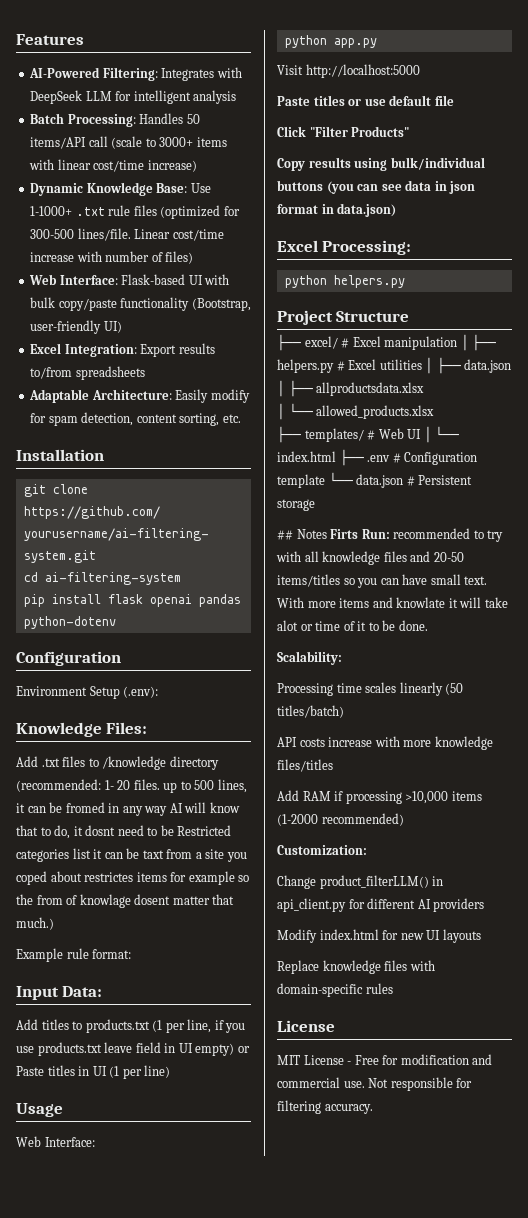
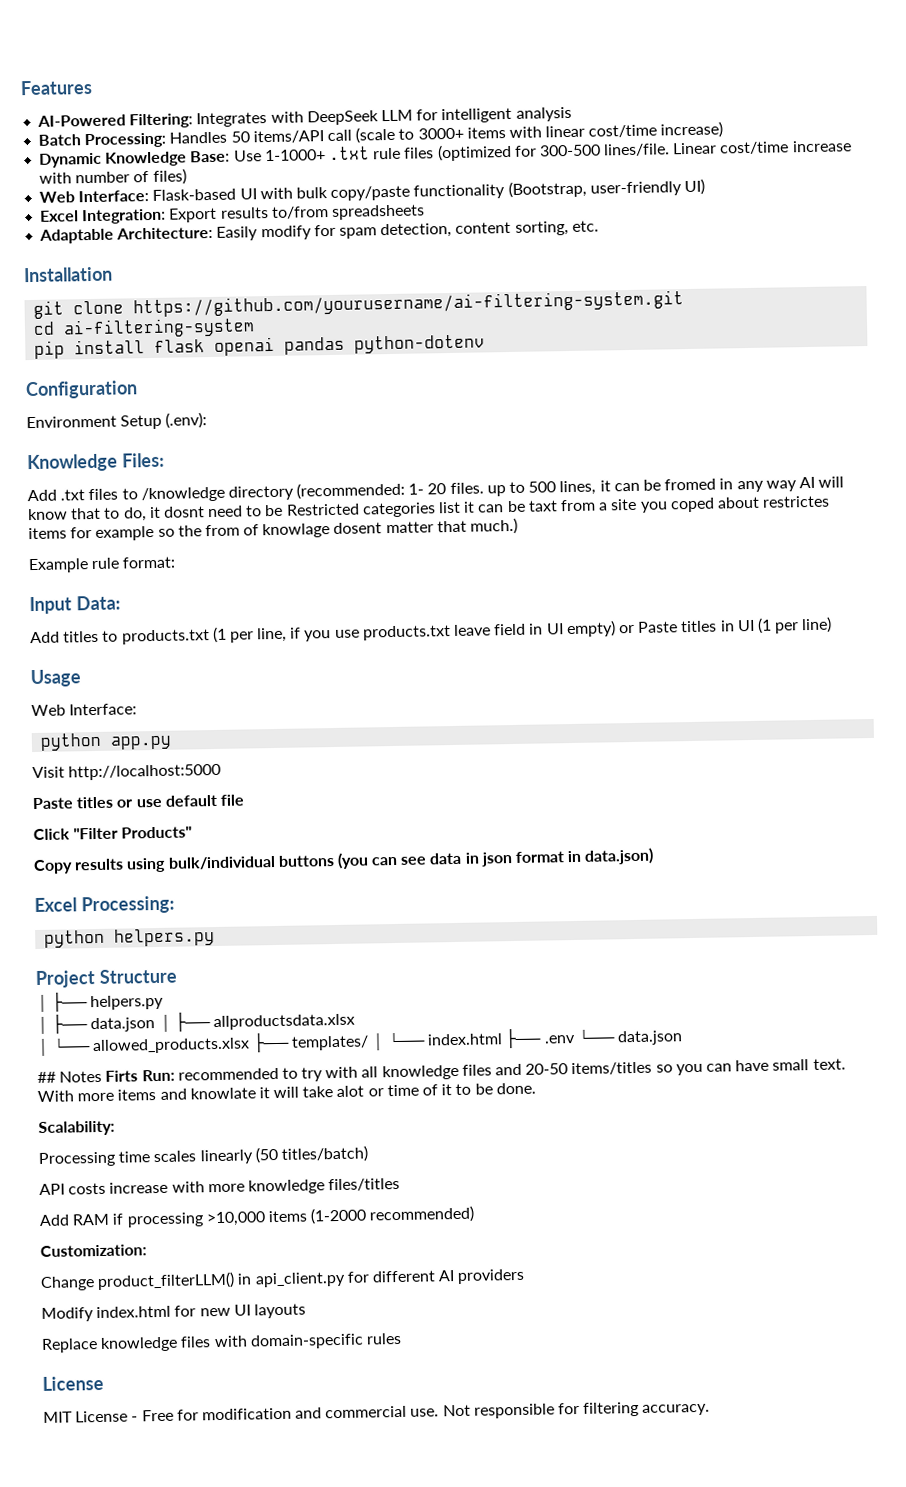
[277,334,458,351] ├── excel/ # Excel manipulation -> (177, 976) none
[336,359,422,371] # Excel utilities -> (165, 1002) //
(435, 412) // -> (251, 1046) none
[367,428,422,440] # Web UI -> (369, 1043) none
[392,452,478,465] [277,474,325,488] # Configuration template -> (576, 1039) none
[406,475,473,486] [277,499,315,511] # Persistent storage -> (684, 1038) none

